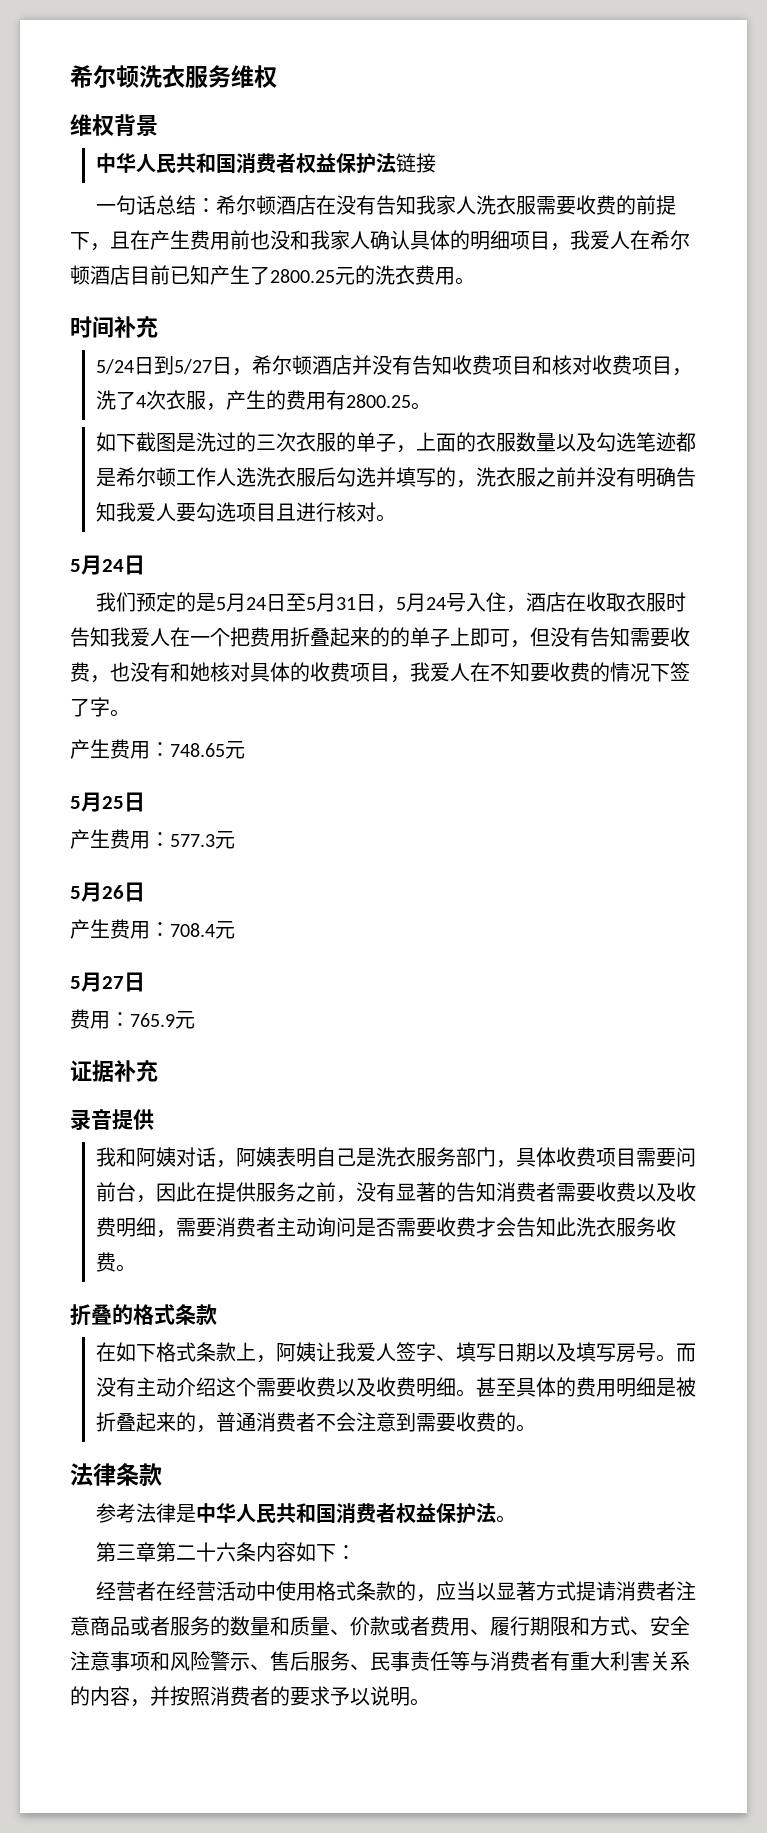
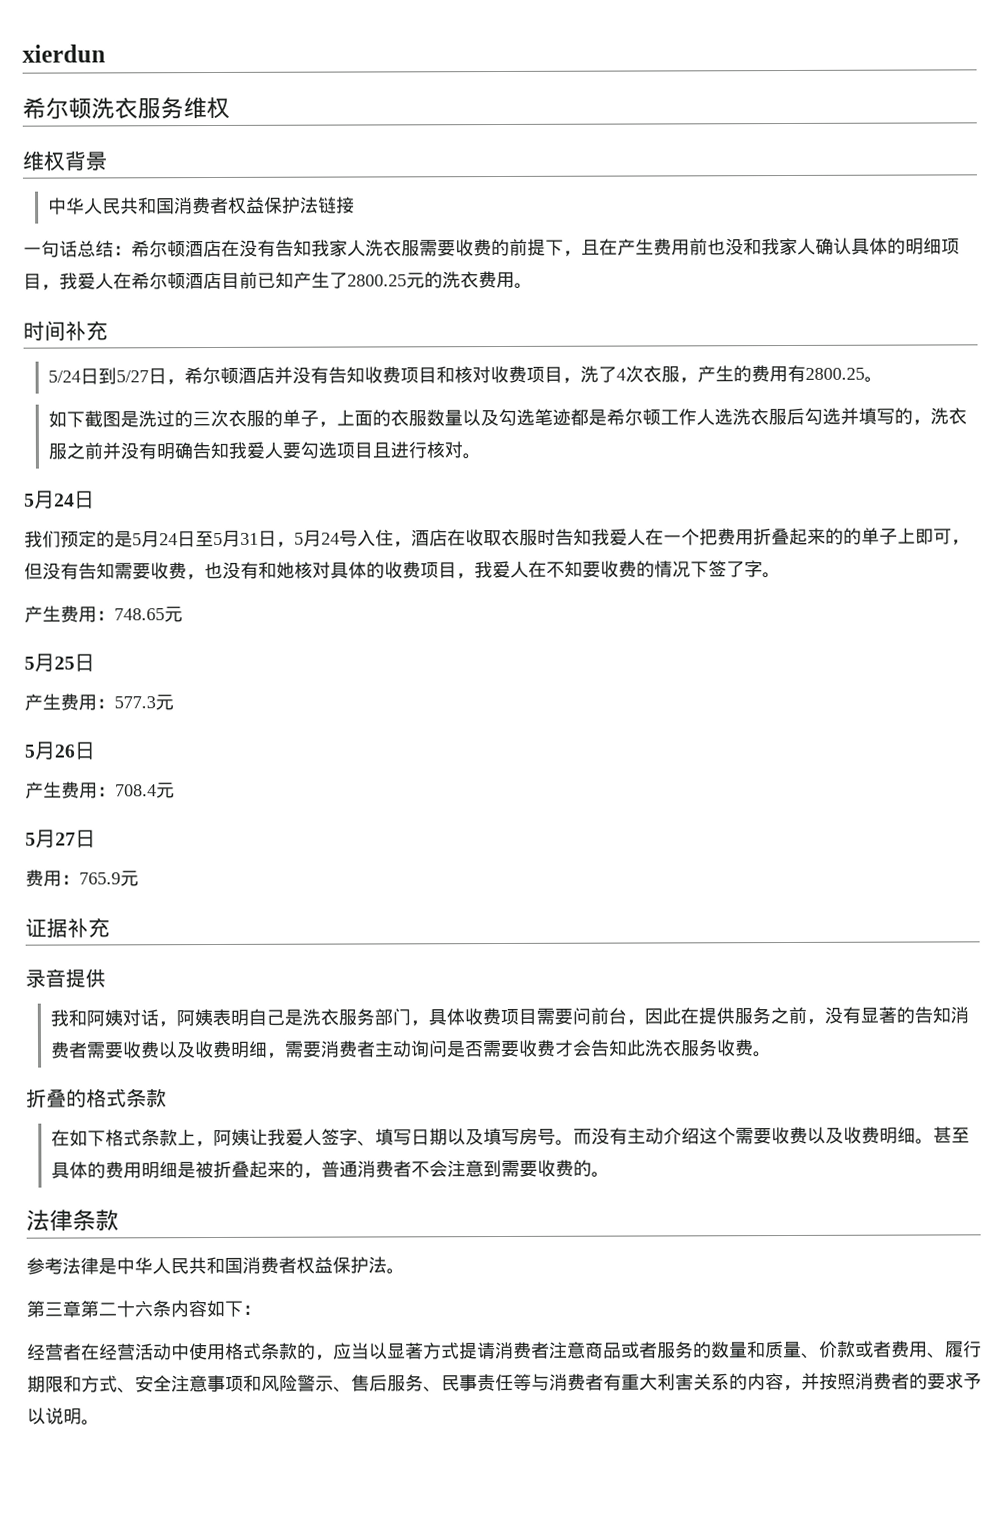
(70, 76) none -> [22,44,106,63] xierdun //

